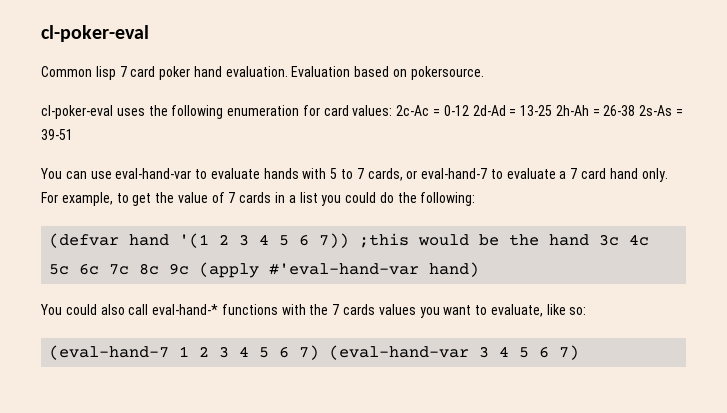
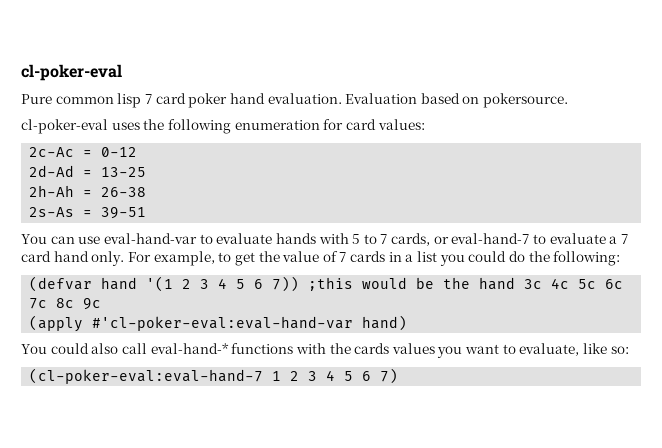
[41,66,92,77] Common -> [21,94,114,104] Pure common
(393, 110) none -> (425, 124) //
(469, 110) none -> (138, 152) //
(553, 110) none -> (147, 172) //
(636, 110) none -> (147, 192) //
[199,262,420,278] (apply #'eval-hand-var -> [29,315,354,332] // (apply #'cl-poker-eval:eval-hand-var
[332,304,340,315] 7 -> (351, 348) none
[49,345,170,360] (eval-hand-7 -> [29,368,264,384] (cl-poker-eval:eval-hand-7
[329,345,580,360] (eval-hand-var 3 4 5 6 7) -> (399, 376) none

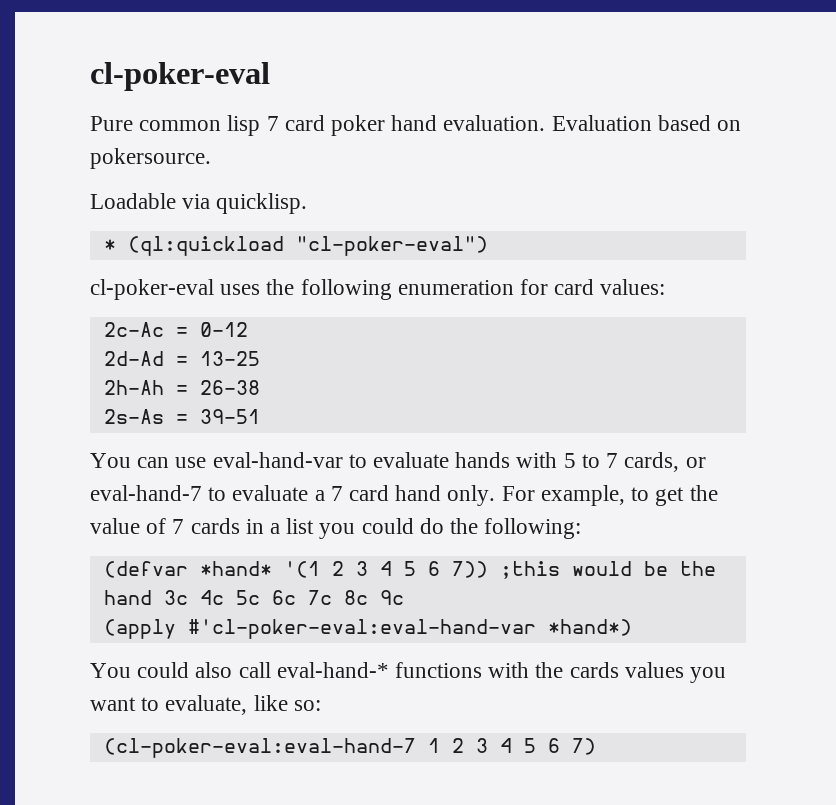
(569, 100) none -> [90,193,308,214] [103,236,488,256] // Loadable via quicklisp. // * (ql:quickload "cl-poker-eval")
[101,277,138,290] hand -> [199,561,272,576] *hand*
[362,315,408,331] hand) -> [547,619,632,636] *hand*)

